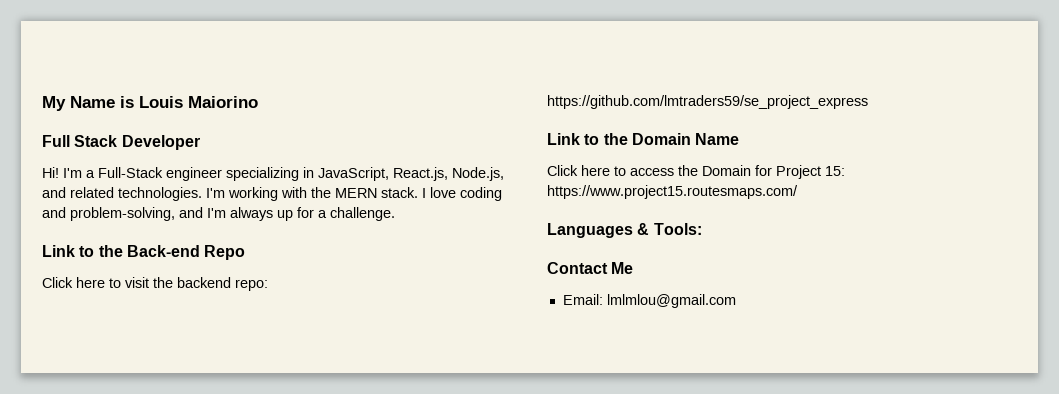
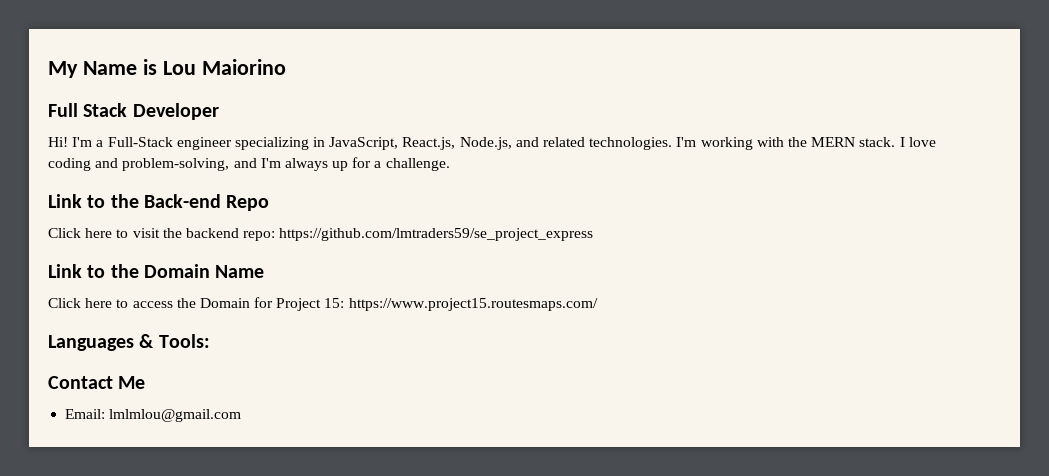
[139,96,183,108] Louis -> [162,61,196,75] Lou

